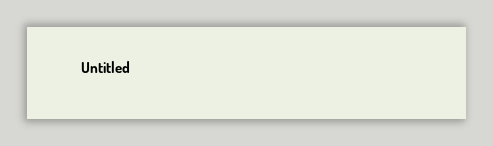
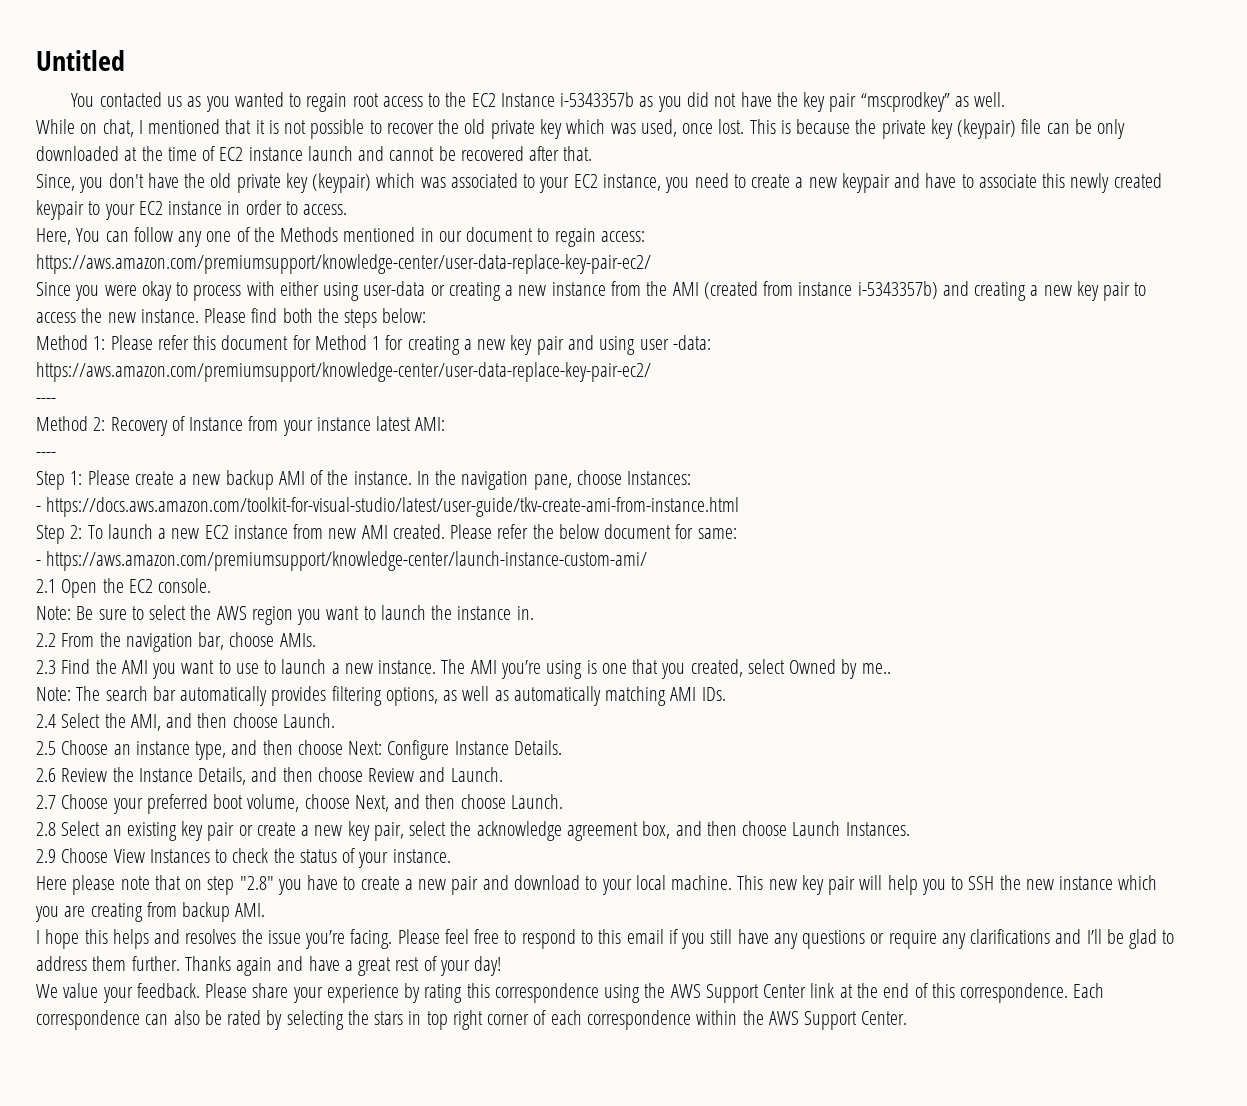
(130, 67) none -> [70,92,1006,112] [36,119,1126,139] [36,146,593,161] [36,173,1162,193] [36,200,348,220] [36,227,645,247] [36,254,651,274] [36,281,1147,301] [36,308,427,328] [36,335,711,355] [36,362,651,382] [36,398,56,404] [36,416,446,436] [36,452,56,458] [36,470,692,490] [36,497,740,517] [36,524,737,544] [36,551,648,571] [36,578,212,598] [36,605,534,625] [36,632,316,652] [36,659,891,679] [36,686,726,706] [36,713,335,731] [36,740,562,760] [36,767,503,785] [36,794,563,814] [36,821,910,841] [36,848,451,868] [36,875,1158,895] [35,902,266,922] [36,929,1175,949] [36,956,502,976] [36,983,1105,1003] [36,1010,908,1030] // You contacted us as you wanted to regain root access to the EC2 Instance i-5343357b as you did not have the key pair “mscprodkey” as well. // While on chat, I mentioned that it is not possible to recover the old private key which was used, once lost. This is because the private key (keypair) file can be only downloaded at the time of EC2 instance launch and cannot be recovered after that. // Since, you don't have the old private key (keypair) which was associated to your EC2 instance, you need to create a new keypair and have to associate this newly created keypair to your EC2 instance in order to access. // Here, You can follow any one of the Methods mentioned in our document to regain access: https://aws.amazon.com/premiumsupport/knowledge-center/user-data-replace-key-pair-ec2/ // Since you were okay to process with either using user-data or creating a new instance from the AMI (created from instance i-5343357b) and creating a new key pair to access the new instance. Please find both the steps below: // Method 1: Please refer this document for Method 1 for creating a new key pair and using user -data: https://aws.amazon.com/premiumsupport/knowledge-center/user-data-replace-key-pair-ec2/ // ---- // Method 2: Recovery of Instance from your instance latest AMI: // ---- // Step 1: Please create a new backup AMI of the instance. In the navigation pane, choose Instances: // - https://docs.aws.amazon.com/toolkit-for-visual-studio/latest/user-guide/tkv-create-ami-from-instance.html // Step 2: To launch a new EC2 instance from new AMI created. Please refer the below document for same: // - https://aws.amazon.com/premiumsupport/knowledge-center/launch-instance-custom-ami/ // 2.1 Open the EC2 console. // Note: Be sure to select the AWS region you want to launch the instance in. // 2.2 From the navigation bar, choose AMIs. // 2.3 Find the AMI you want to use to launch a new instance. The AMI you’re using is one that you created, select Owned by me.. // Note: The search bar automatically provides filtering options, as well as automatically matching AMI IDs. // 2.4 Select the AMI, and then choose Launch. // 2.5 Choose an instance type, and then choose Next: Configure Instance Details. // 2.6 Review the Instance Details, and then choose Review and Launch. // 2.7 Choose your preferred boot volume, choose Next, and then choose Launch. // 2.8 Select an existing key pair or create a new key pair, select the acknowledge agreement box, and then choose Launch Instances. // 2.9 Choose View Instances to check the status of your instance. // Here please note that on step "2.8" you have to create a new pair and download to your local machine. This new key pair will help you to SSH the new instance which you are creating from backup AMI. // I hope this helps and resolves the issue you’re facing. Please feel free to respond to this email if you still have any questions or require any clarifications and I’ll be glad to address them further. Thanks again and have a great rest of your day! // We value your feedback. Please share your experience by rating this correspondence using the AWS Support Center link at the end of this correspondence. Each correspondence can also be rated by selecting the stars in top right corner of each correspondence within the AWS Support Center.

